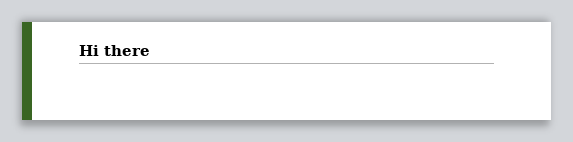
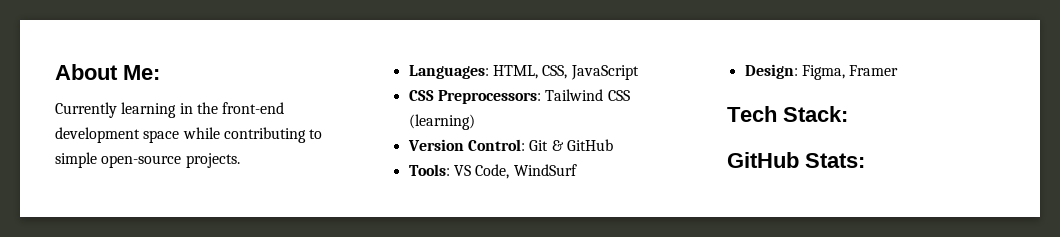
[79,45,150,56] Hi there -> [55,64,160,80] [55,102,285,118] [55,127,323,143] [55,152,240,168] [408,65,639,80] [408,89,630,104] [408,114,475,130] [407,139,613,151] [408,164,577,179] [744,64,899,80] [727,106,848,122] [727,152,865,168] About Me: // Currently learning in the front-end development space while contributing to simple open-source projects. // Languages: HTML, CSS, JavaScript // CSS Preprocessors: Tailwind CSS (learning) // Version Control: Git & GitHub // Tools: VS Code, WindSurf // Design: Figma, Framer // Tech Stack: // GitHub Stats:

